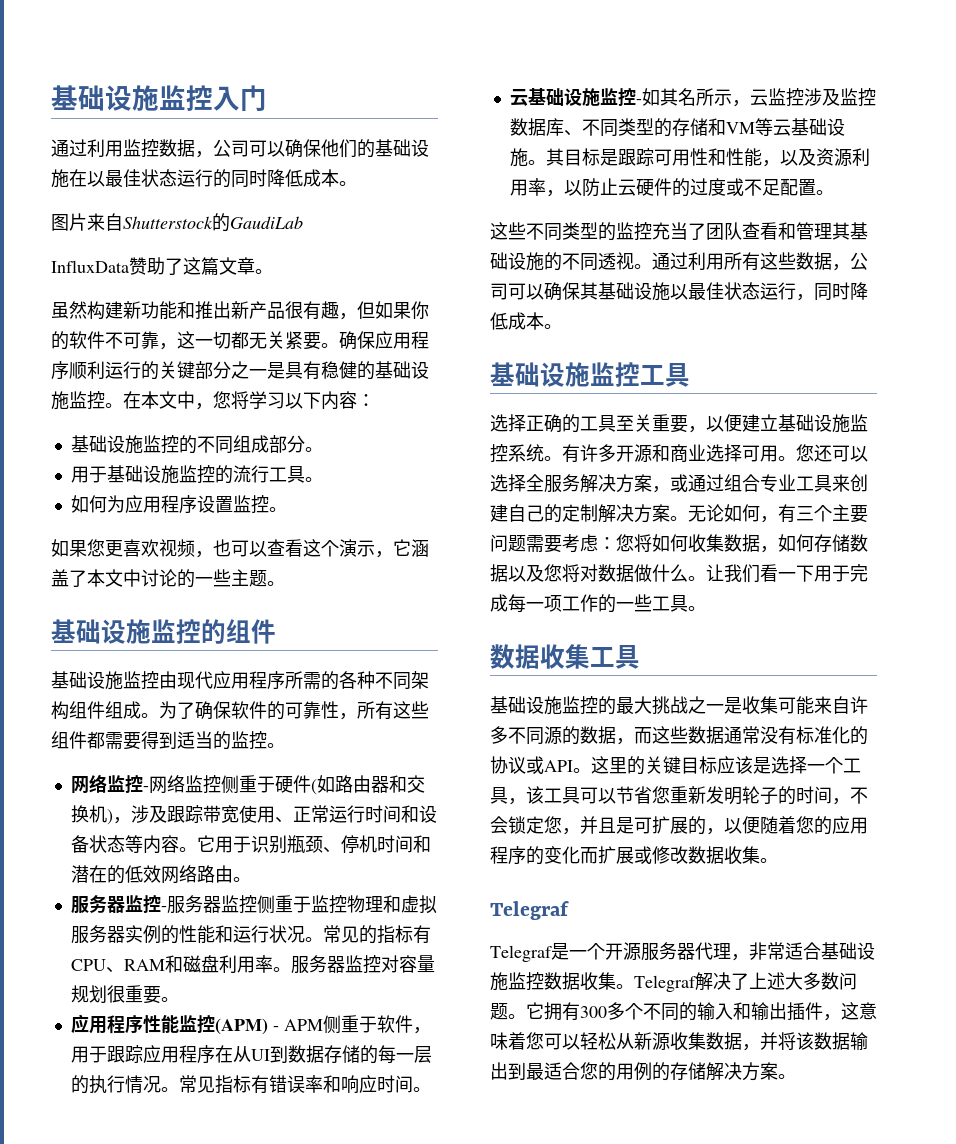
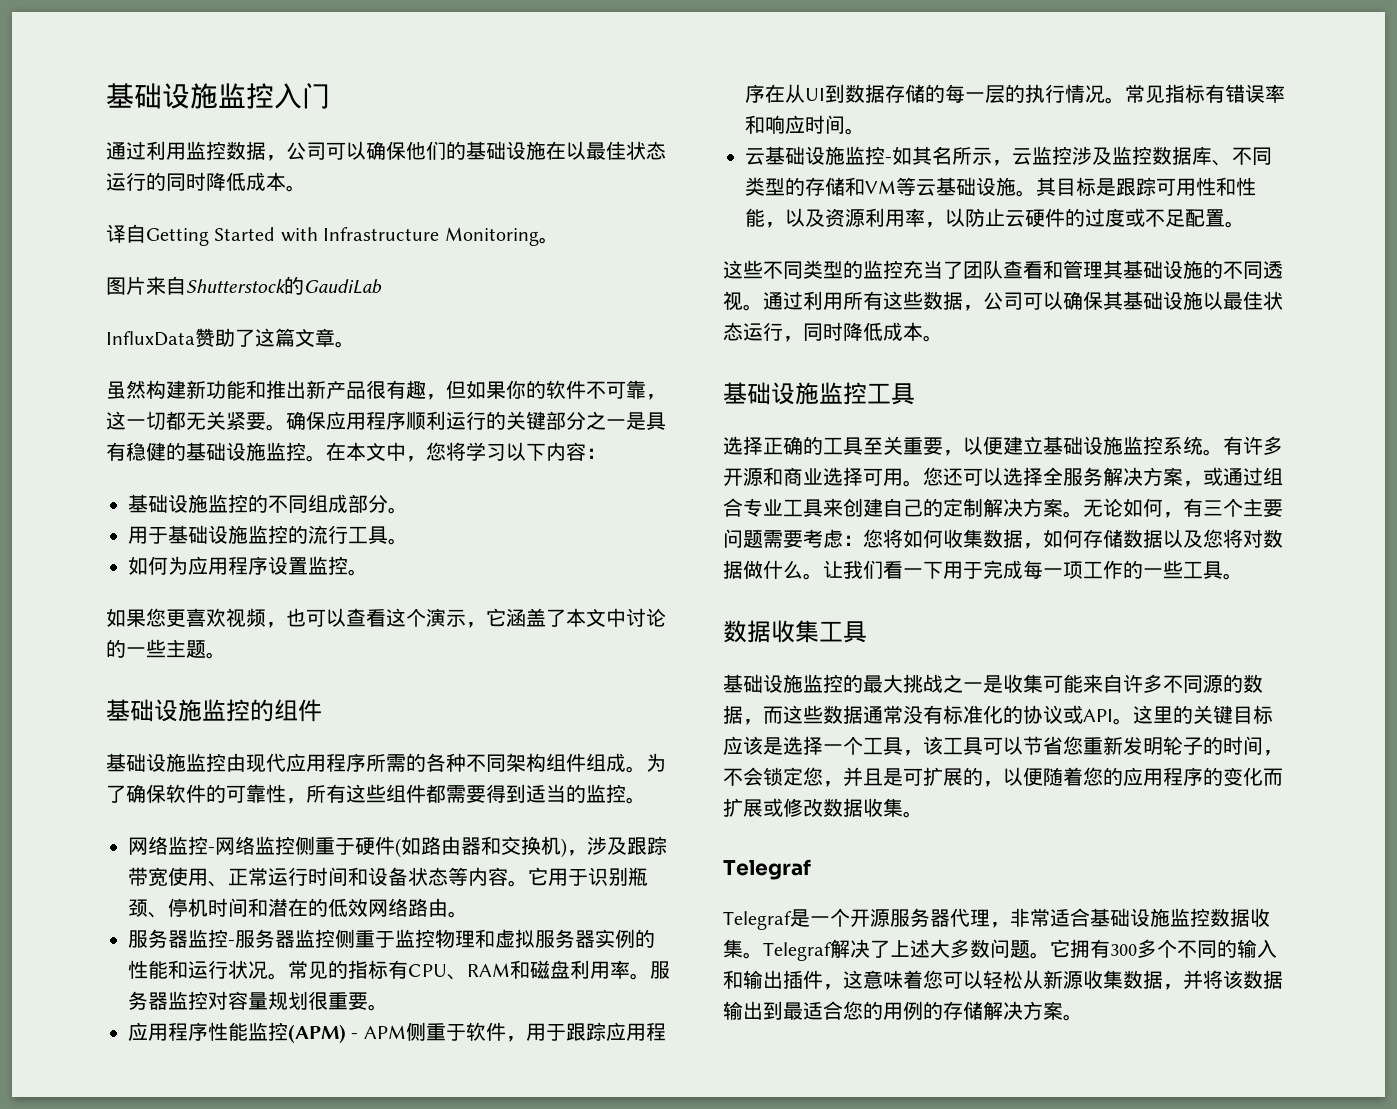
(357, 183) none -> [106,224,559,246] // 译自Getting Started with Infrastructure Monitoring。

